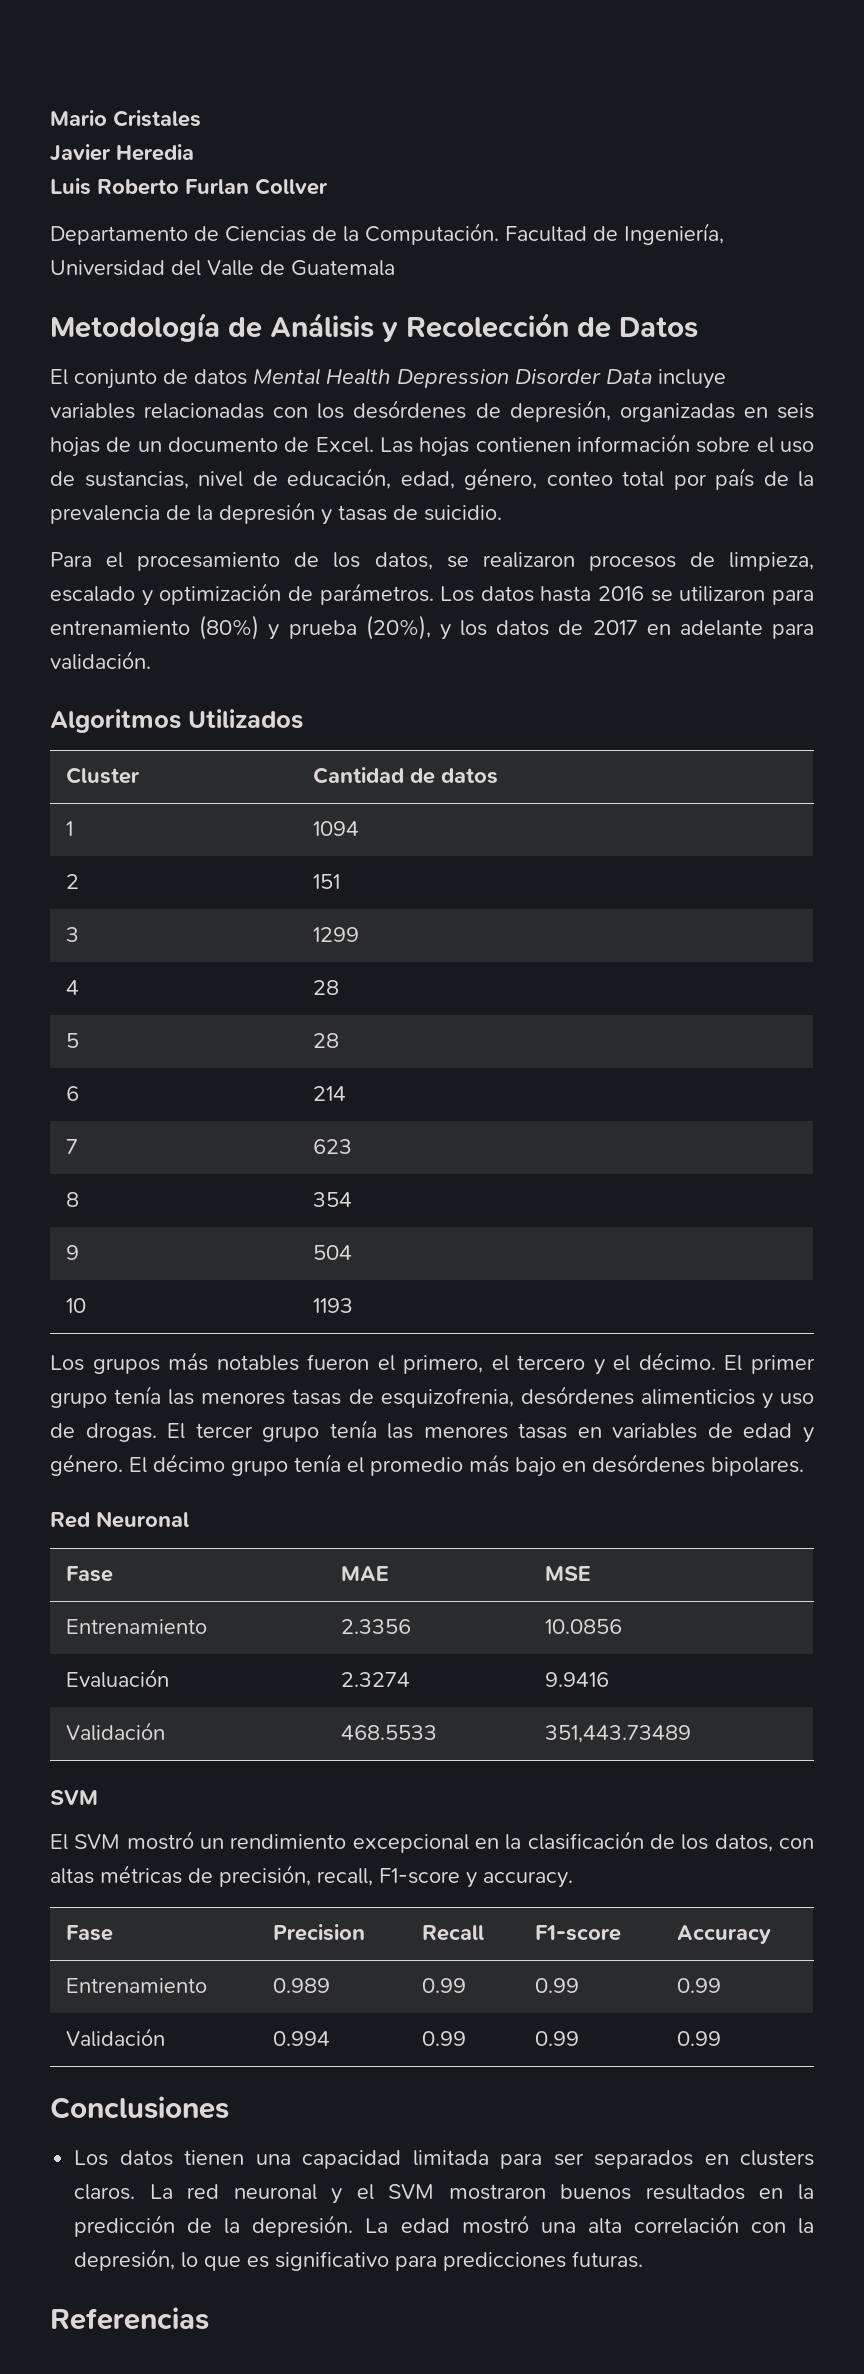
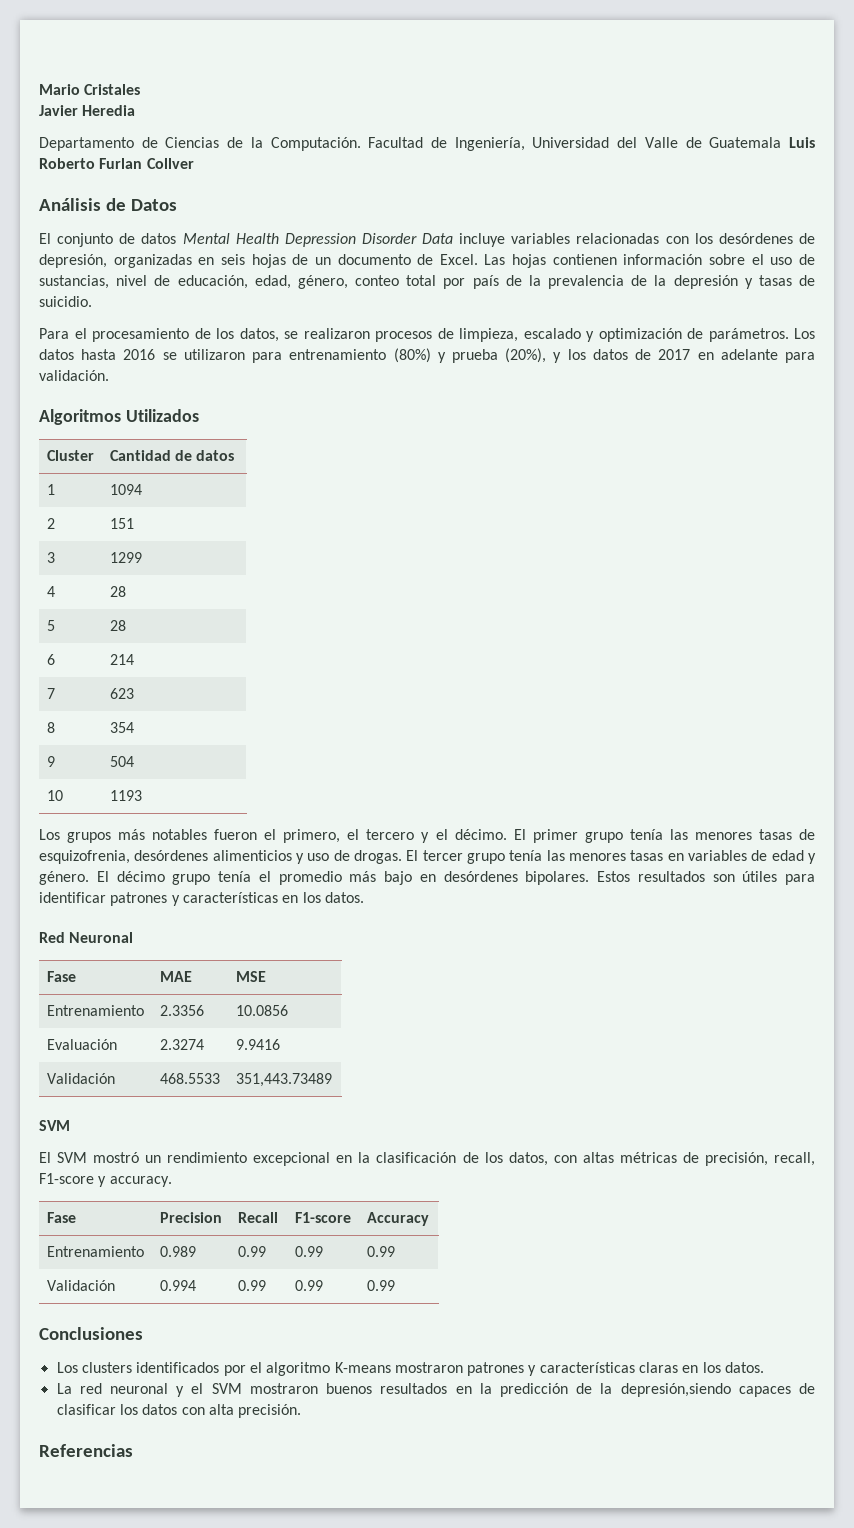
[50,178,328,195] // Luis Roberto Furlan Collver -> (136, 110) none
[50,312,569,342] // Metodología de Análisis y Recolección -> [788,137,815,148] [39,158,194,169] [39,198,101,211] Luis Roberto Furlan Collver // Análisis
(804, 1466) none -> [597,871,815,885] [39,892,364,906] Estos resultados son útiles para identificar patrones y características en los datos.
[119,2150,815,2169] [74,2184,136,2200] datos tienen una capacidad limitada para ser separados en clusters claros. -> [81,1362,765,1376] clusters identificados por el algoritmo K-means mostraron patrones y características claras en los datos. //
[252,2215,815,2237] [74,2249,644,2271] depresión. La edad mostró una alta correlación con la depresión, lo que es significativo para predicciones futuras. -> [620,1383,815,1397] [56,1404,302,1418] depresión,siendo capaces de clasificar los datos con alta precisión.

